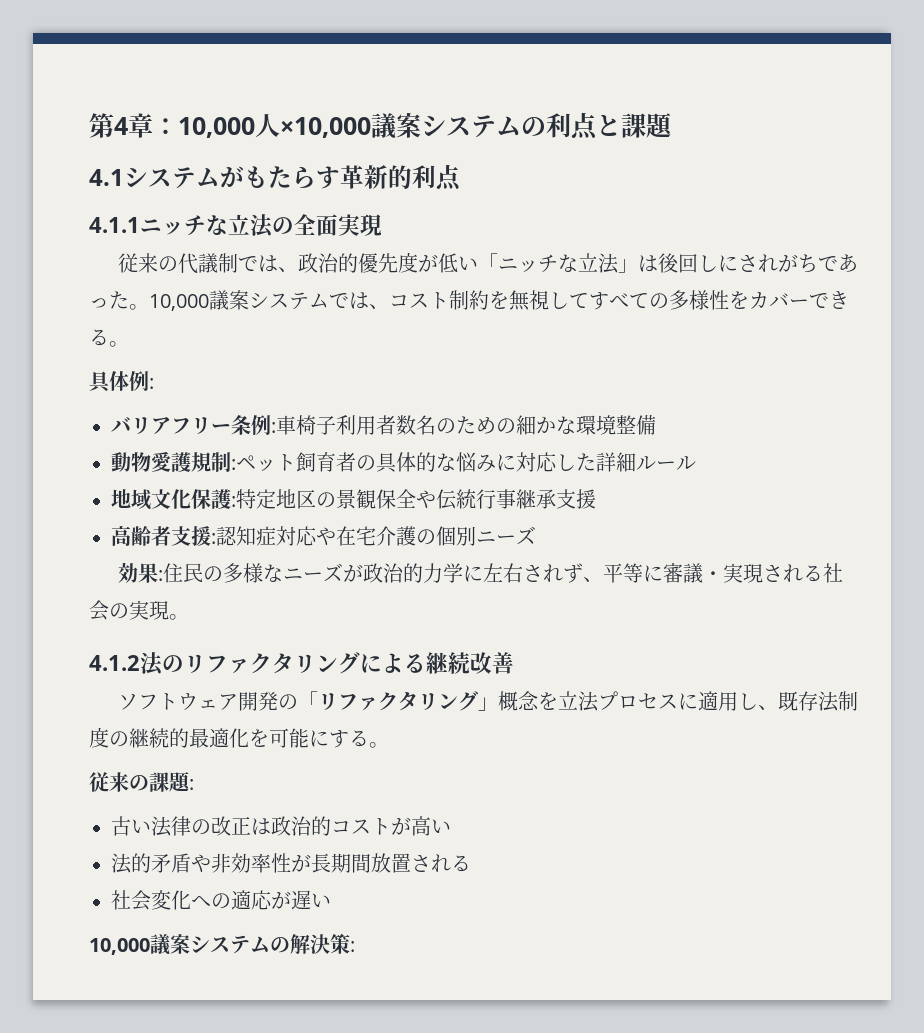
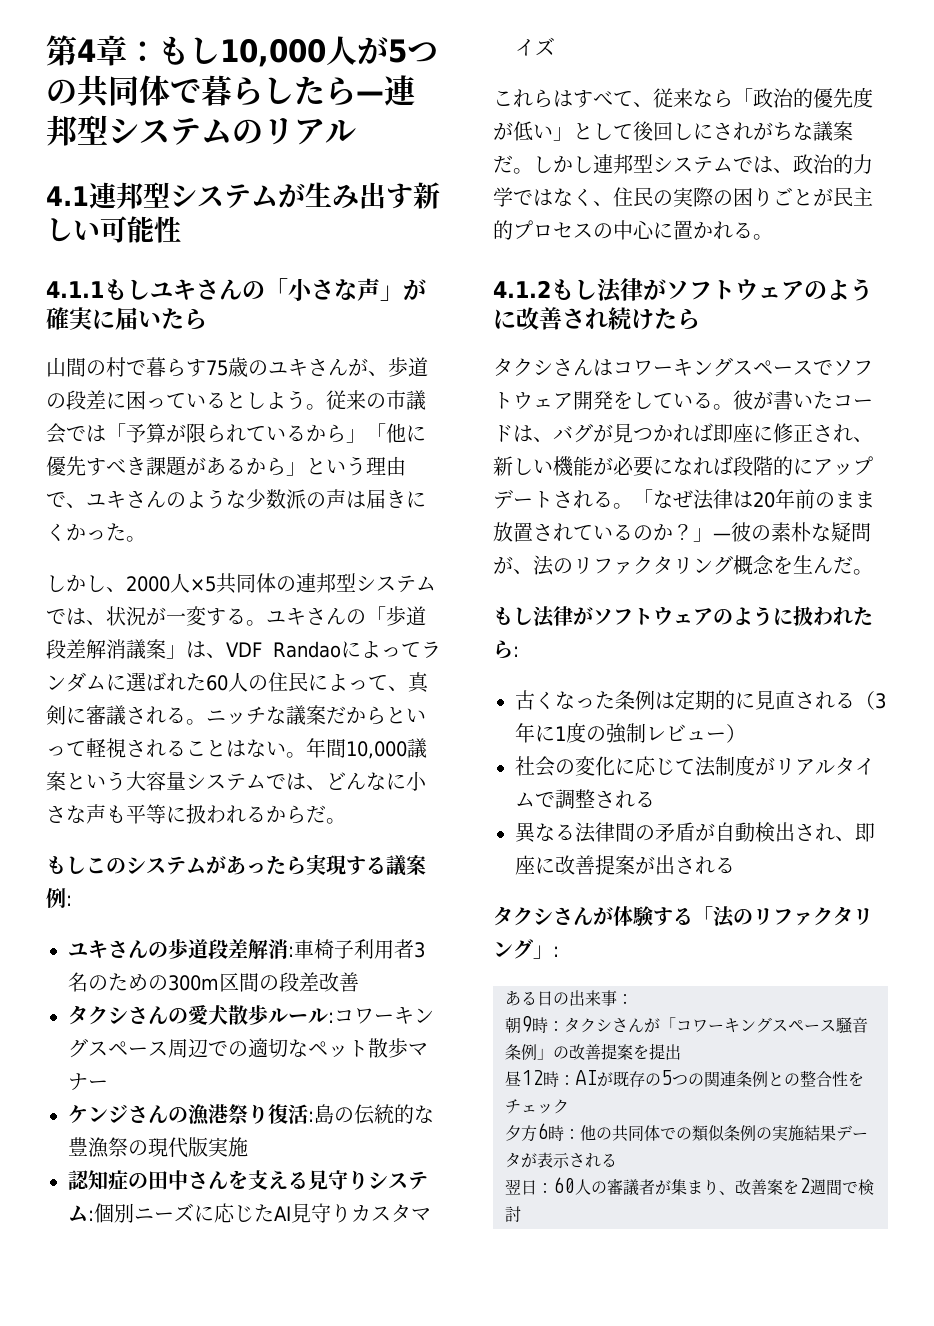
[178,112,674,140] 10,000人×10,000議案システムの利点と課題 -> [158,36,438,67] [46,75,415,108] [46,115,356,146] もし10,000人が5つの共同体で暮らしたら—連邦型システムのリアル
[124,164,461,191] [89,214,382,238] [117,253,298,274] システムがもたらす革新的利点 // 4.1.1ニッチな立法の全面実現 // 従来の代議制では、 -> [89,182,440,209] [46,216,181,243] [46,278,426,301] [46,307,207,330] [46,357,428,377] [46,390,426,410] [46,423,426,444] [46,456,406,476] [46,489,426,509] [46,523,146,542] [46,573,436,594] [46,606,426,626] [46,639,441,659] [46,672,429,693] [46,705,426,725] [46,738,427,759] [46,771,427,791] [46,804,346,824] [46,854,426,876] [46,887,72,908] [68,939,425,959] [68,972,359,992] [68,1005,434,1025] [68,1038,428,1058] [68,1073,108,1091] [68,1104,434,1126] [68,1137,248,1158] [68,1170,428,1190] [68,1203,431,1223] [515,37,555,56] [493,88,753,108] 連邦型システムが生み出す新しい可能性 // 4.1.1もしユキさんの「小さな声」が確実に届いたら // 山間の村で暮らす75歳のユキさんが、歩道の段差に困っているとしよう。従来の市議会では「予算が限られているから」「他に優先すべき課題があるから」という理由で、ユキさんのような少数派の声は届きにくかった。 // しかし、2000人×5共同体の連邦型システムでは、状況が一変する。ユキさんの「歩道段差解消議案」は、VDF Randaoによってランダムに選ばれた60人の住民によって、真剣に審議される。ニッチな議案だからといって軽視されることはない。年間10,000議案という大容量システムでは、どんなに小さな声も平等に扱われるからだ。 // もしこのシステムがあったら実現する議案例: // ユキさんの歩道段差解消:車椅子利用者3名のための300m区間の段差改善 // タクシさんの愛犬散歩ルール:コワーキングスペース周辺での適切なペット散歩マナー // ケンジさんの漁港祭り復活:島の伝統的な豊漁祭の現代版実施 // 認知症の田中さんを支える見守りシステム:個別ニーズに応じたAI見守りカスタマイズ // これらはすべて、従来なら「
[477,253,858,274] [89,290,849,311] [89,329,129,347] [89,370,154,393] [111,414,656,435] [111,452,696,473] [111,489,596,510] [111,526,536,546] [117,563,843,583] [89,600,189,621] [89,652,514,676] [117,691,318,711] 「ニッチな立法」は後回しにされがちであった。10,000議案システムでは、コスト制約を無視してすべての多様性をカバーできる。 // 具体例: // バリアフリー条例:車椅子利用者数名のための細かな環境整備 // 動物愛護規制:ペット飼育者の具体的な悩みに対応した詳細ルール // 地域文化保護:特定地区の景観保全や伝統行事継承支援 // 高齢者支援:認知症対応や在宅介護の個別ニーズ // 効果:住民の多様なニーズが政治的力学に左右されず、平等に審議・実現される社会の実現。 // 4.1.2法のリファクタリングによる継続改善 // ソフトウェア開発の「 -> [553,121,853,141] [493,154,873,174] [493,187,873,207] [493,220,773,240] [493,278,873,303] [493,307,700,330] [493,357,873,377] [493,390,873,410] [493,423,873,443] [493,456,873,477] [493,489,875,510] [493,522,871,542] [493,555,873,576] [493,606,873,628] [493,640,519,659] [515,690,886,710] [515,722,746,744] [515,755,875,777] [515,789,655,809] [515,822,875,843] [515,855,735,875] [493,906,753,928] 」として後回しにされがちな議案だ。しかし連邦型システムでは、政治的力学ではなく、住民の実際の困りごとが民主的プロセスの中心に置かれる。 // 4.1.2もし法律がソフトウェアのように改善され続けたら // タクシさんはコワーキングスペースでソフトウェア開発をしている。彼が書いたコードは、バグが見つかれば即座に修正され、新しい機能が必要になれば段階的にアップデートされる。「なぜ法律は20年前のまま放置されているのか？」—彼の素朴な疑問が、法のリファクタリング概念を生んだ。 // もし法律がソフトウェアのように扱われたら: // 古くなった条例は定期的に見直される（3年に1度の強制レビュー） // 社会の変化に応じて法制度がリアルタイムで調整される // 異なる法律間の矛盾が自動検出され、即座に改善提案が出される // タクシさんが体験する「法の
[497,691,858,712] [89,727,389,748] [89,772,194,792] [111,816,451,837] [111,853,471,874] [111,890,331,911] [89,934,355,955] 概念を立法プロセスに適用し、既存法制度の継続的最適化を可能にする。 // 従来の課題: // 古い法律の改正は政治的コストが高い // 法的矛盾や非効率性が長期間放置される // 社会変化への適応が遅い // 10,000議案システムの解決策: -> [553,946,559,957] [505,990,633,1006] [505,1016,868,1034] [505,1043,681,1060] [505,1070,864,1087] [505,1099,569,1114] [505,1123,868,1142] [505,1152,617,1168] [505,1177,874,1196] [505,1206,521,1222] : // ある日の出来事： // 朝9時：タクシさんが「コワーキングスペース騒音条例」の改善提案を提出 // 昼12時：AIが既存の5つの関連条例との整合性をチェック // 夕方6時：他の共同体での類似条例の実施結果データが表示される // 翌日：60人の審議者が集まり、改善案を2週間で検討

